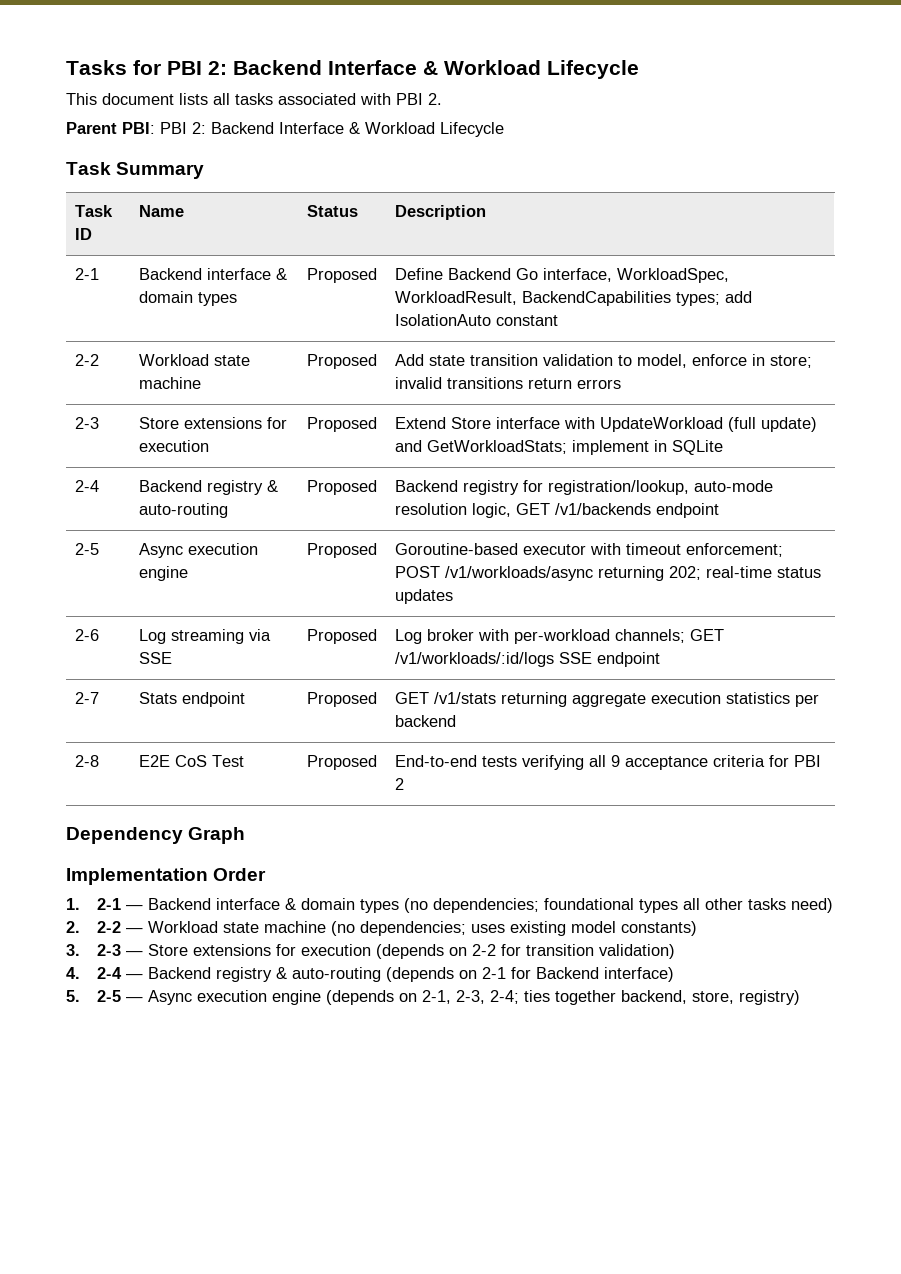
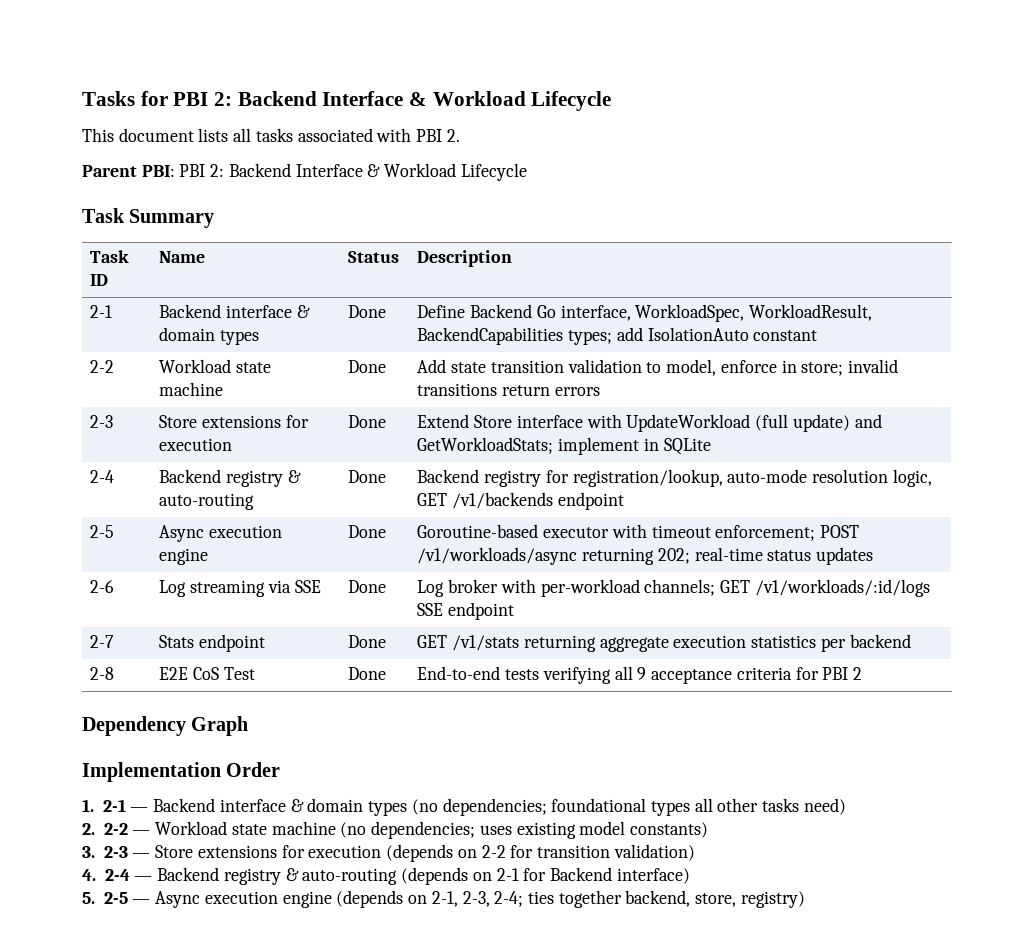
[306,268,377,283] Proposed -> [348,305,387,318] Done
[306,354,377,369] Proposed -> [348,360,387,373] Done
[306,417,377,432] Proposed -> [348,415,387,428] Done
[306,480,377,495] Proposed -> [348,470,387,483] Done
[306,543,377,558] Proposed -> [348,525,387,538] Done
[306,629,377,644] Proposed -> [348,580,387,593] Done
[306,692,377,707] Proposed -> [348,635,387,648] Done
[306,755,377,770] Proposed -> [348,667,387,680] Done

